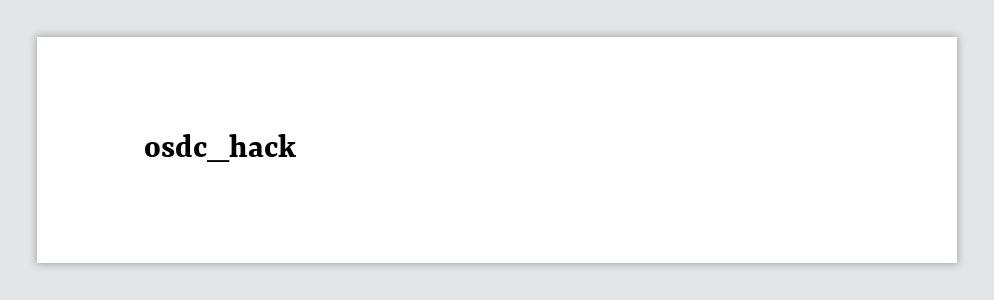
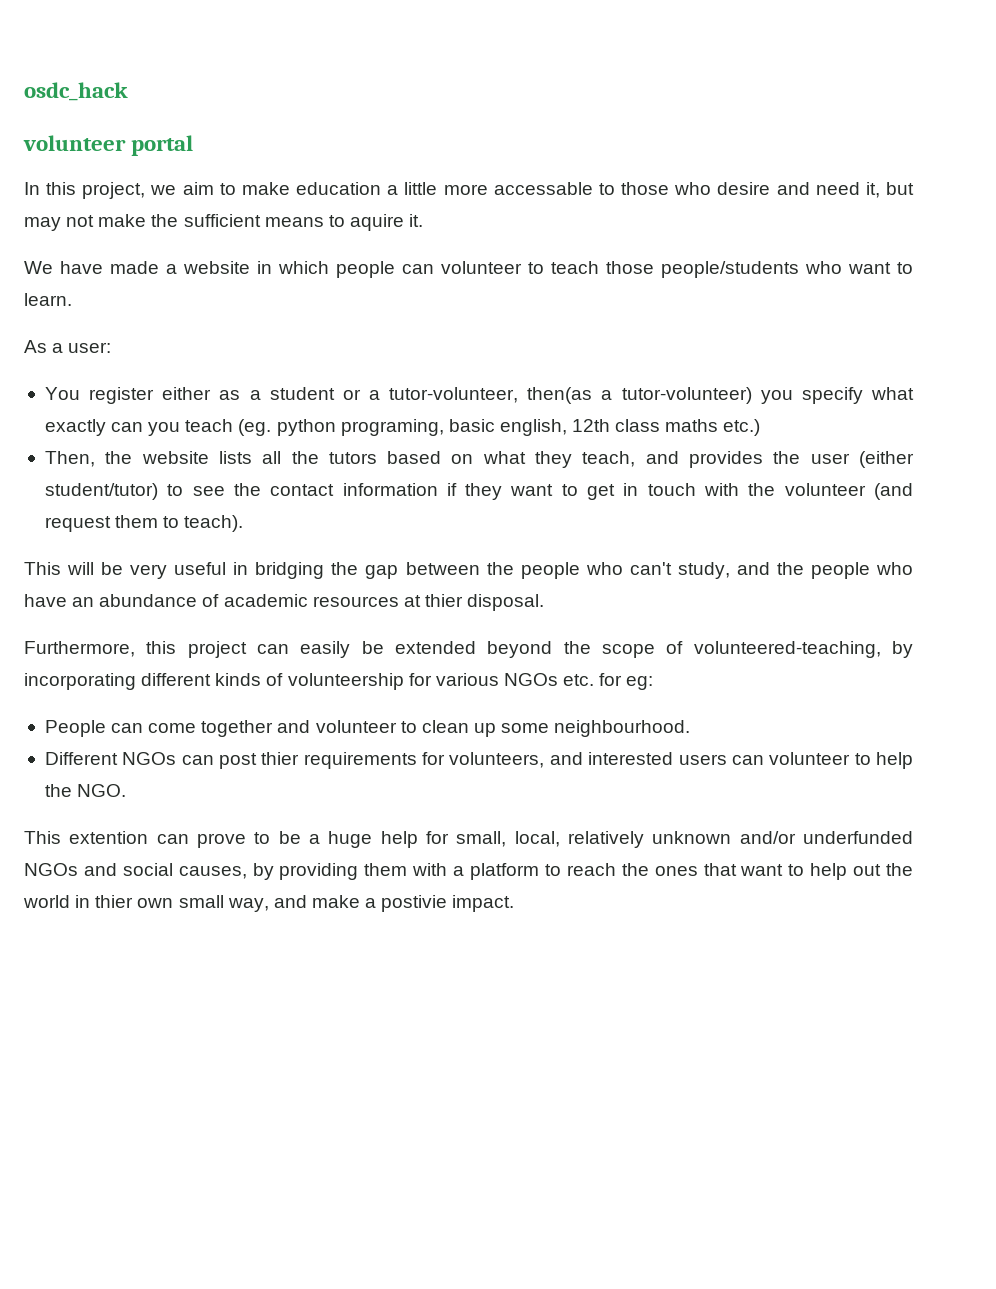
(296, 148) none -> [23,135,194,156] [24,182,914,199] [24,214,424,231] [24,261,913,278] [24,293,72,306] [24,340,112,353] [44,387,914,404] [44,419,761,436] [44,451,915,468] [44,483,914,500] [44,515,244,532] [24,562,913,579] [24,594,545,611] [24,641,914,658] [24,673,654,690] [44,720,691,737] [44,752,914,769] [44,784,127,797] [24,831,913,848] [24,863,914,880] [23,895,515,912] // volunteer portal // In this project, we aim to make education a little more accessable to those who desire and need it, but may not make the sufficient means to aquire it. // We have made a website in which people can volunteer to teach those people/students who want to learn. // As a user: // You register either as a student or a tutor-volunteer, then(as a tutor-volunteer) you specify what exactly can you teach (eg. python programing, basic english, 12th class maths etc.) // Then, the website lists all the tutors based on what they teach, and provides the user (either student/tutor) to see the contact information if they want to get in touch with the volunteer (and request them to teach). // This will be very useful in bridging the gap between the people who can't study, and the people who have an abundance of academic resources at thier disposal. // Furthermore, this project can easily be extended beyond the scope of volunteered-teaching, by incorporating different kinds of volunteership for various NGOs etc. for eg: // People can come together and volunteer to clean up some neighbourhood. // Different NGOs can post thier requirements for volunteers, and interested users can volunteer to help the NGO. // This extention can prove to be a huge help for small, local, relatively unknown and/or underfunded NGOs and social causes, by providing them with a platform to reach the ones that want to help out the world in thier own small way, and make a postivie impact.

